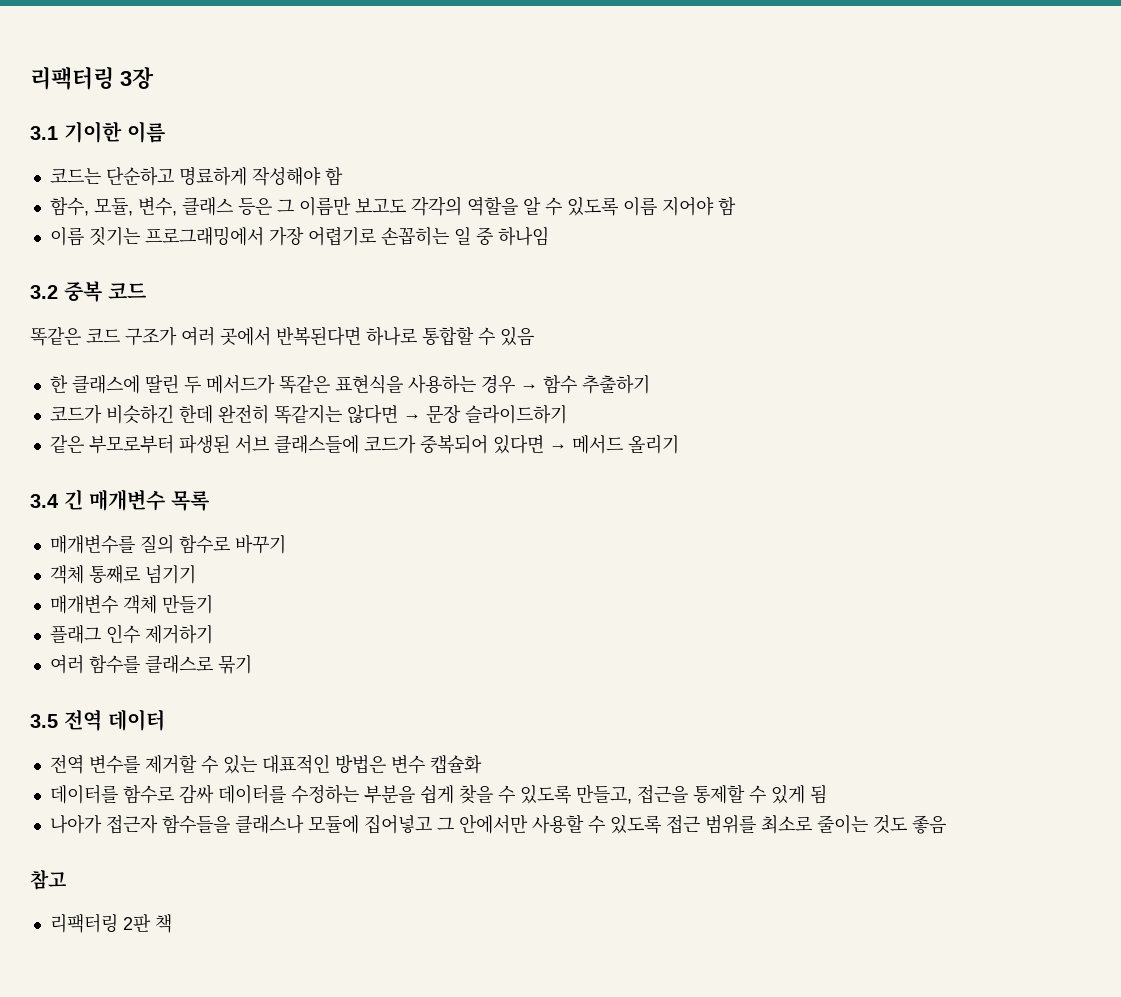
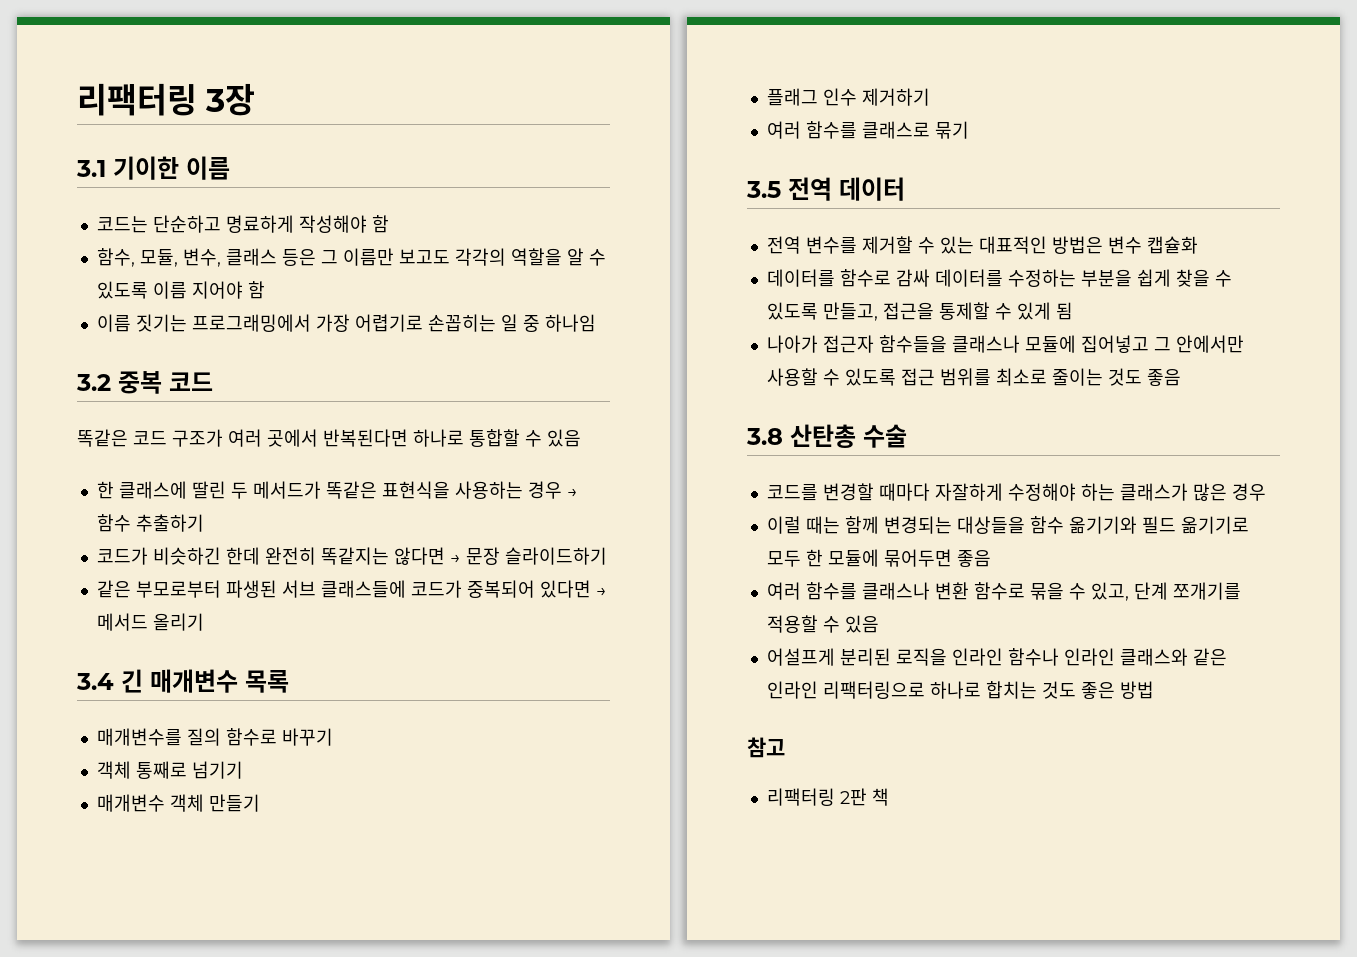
(946, 824) none -> [746,424,907,448] [766,483,1266,501] [766,516,1249,534] [766,549,991,567] [766,582,1241,601] [766,615,879,633] [766,648,1227,666] [766,681,1154,699] // 3.8 산탄총 수술 // 코드를 변경할 때마다 자잘하게 수정해야 하는 클래스가 많은 경우 // 이럴 때는 함께 변경되는 대상들을 함수 옮기기와 필드 옮기기로 모두 한 모듈에 묶어두면 좋음 // 여러 함수를 클래스나 변환 함수로 묶을 수 있고, 단계 쪼개기를 적용할 수 있음 // 어설프게 분리된 로직을 인라인 함수나 인라인 클래스와 같은 인라인 리팩터링으로 하나로 합치는 것도 좋은 방법

